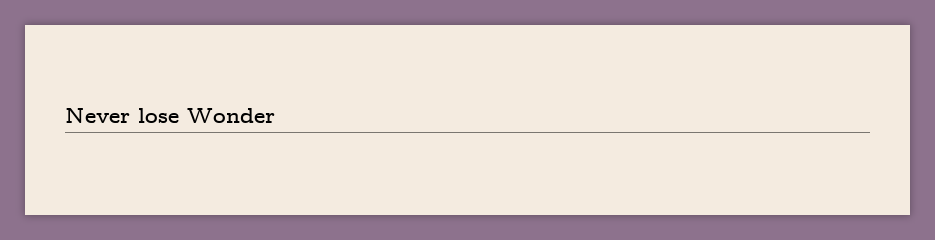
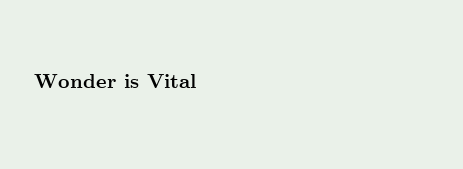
[65,108,275,123] Never lose Wonder -> [34,74,196,88] Wonder is Vital

